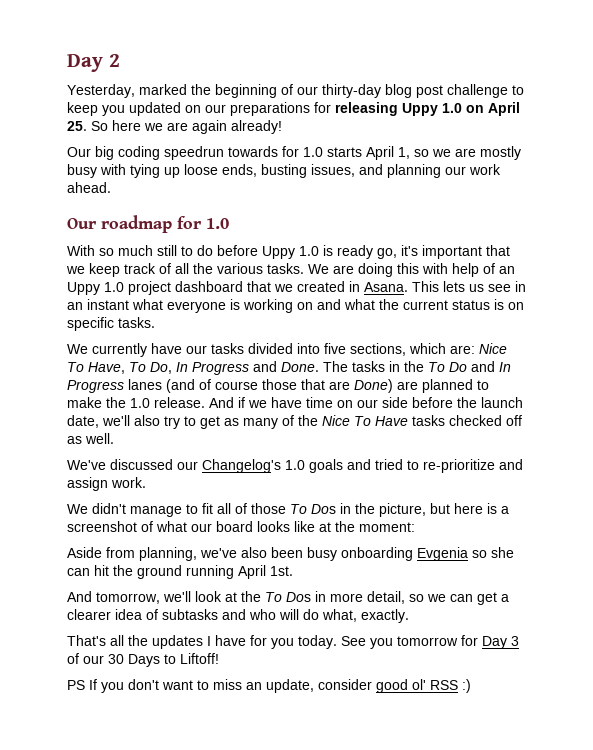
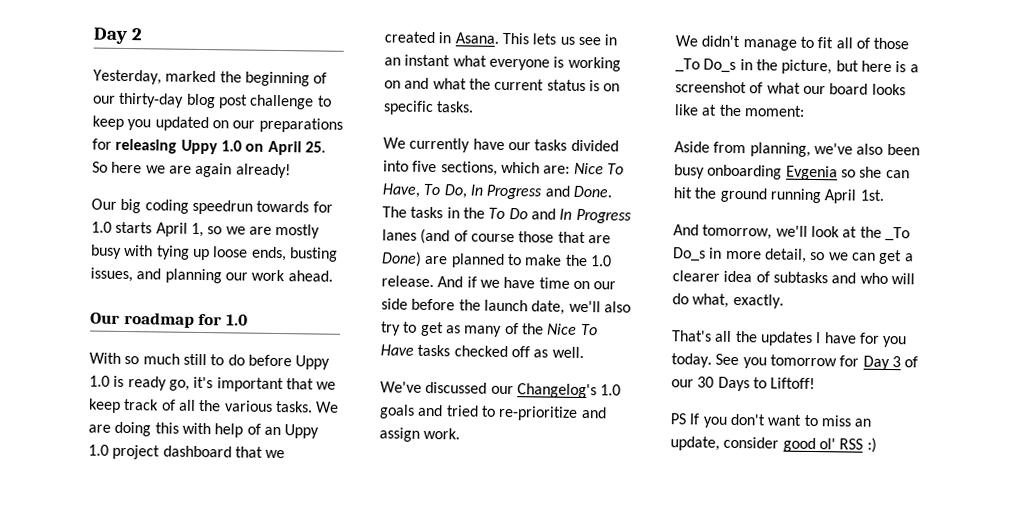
[290,504,336,514] To Dos -> [675,58,737,73] _To Do_s
[265,592,311,602] To Dos -> [884,226,910,242] [673,247,706,262] _To Do_s

